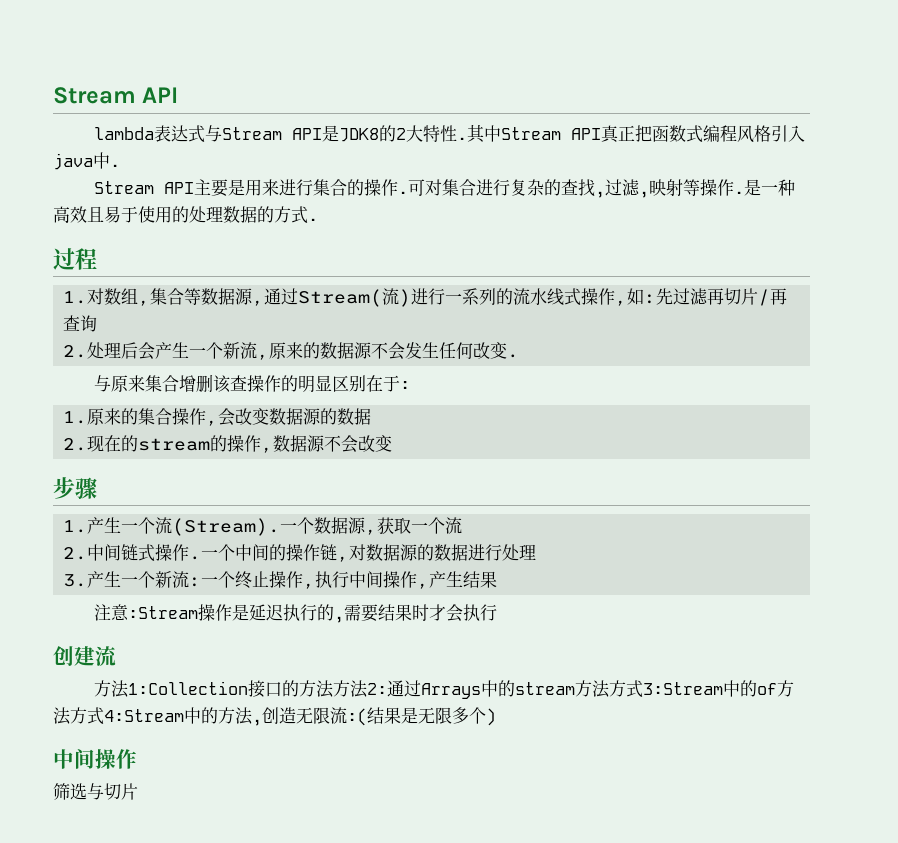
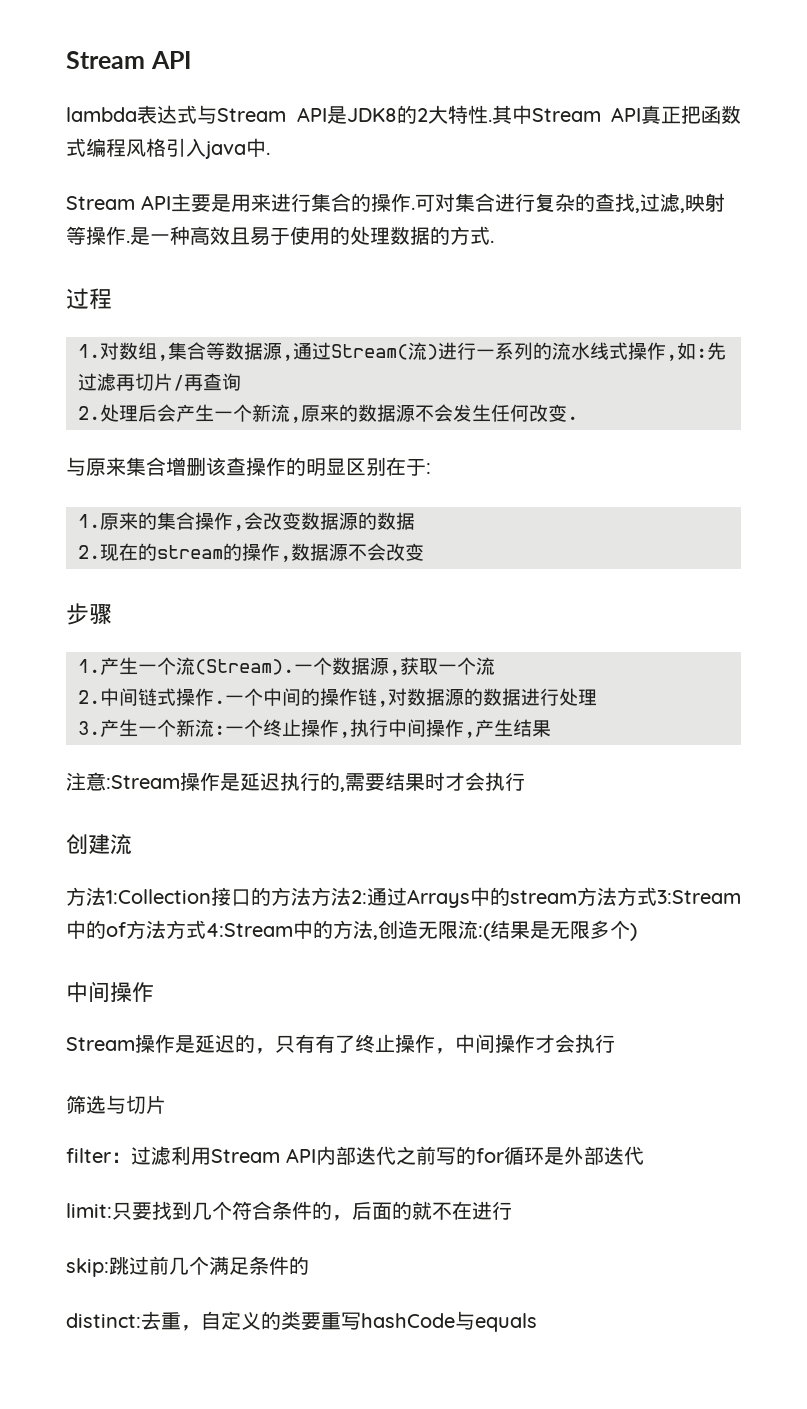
[53,783,138,800] 筛选与切片 -> [66,1034,615,1054] [66,1095,166,1114] [66,1146,644,1165] [66,1201,512,1221] [66,1256,309,1277] [66,1311,537,1332] Stream操作是延迟的，只有有了终止操作，中间操作才会执行 // 筛选与切片 // filter：过滤利用Stream API内部迭代之前写的for循环是外部迭代 // limit:只要找到几个符合条件的，后面的就不在进行 // skip:跳过前几个满足条件的 // distinct:去重，自定义的类要重写hashCode与equals

